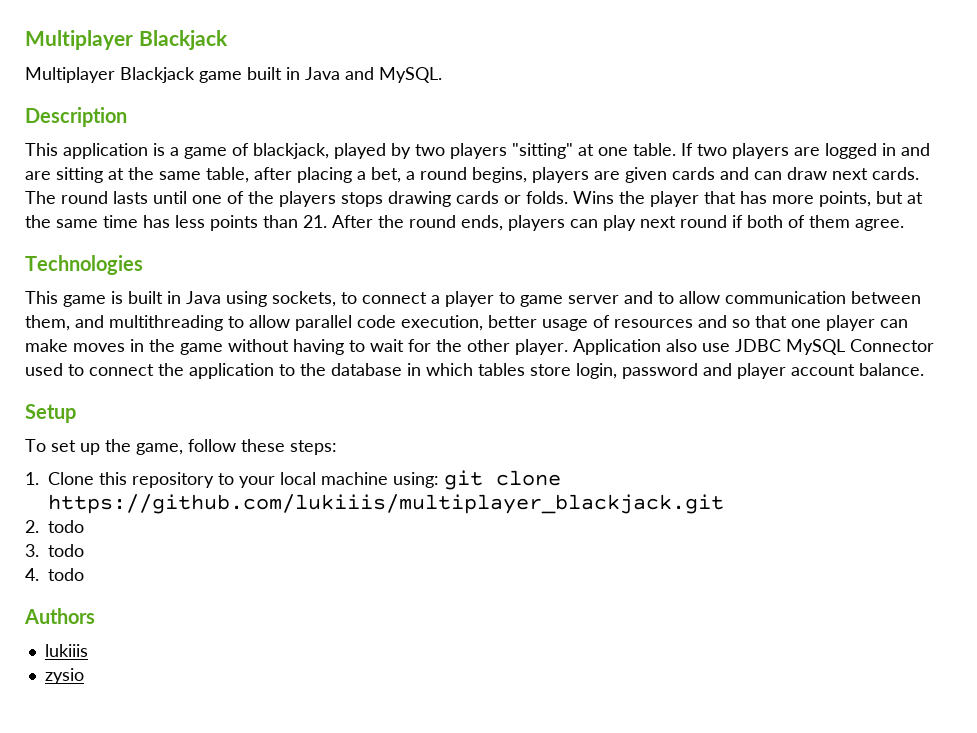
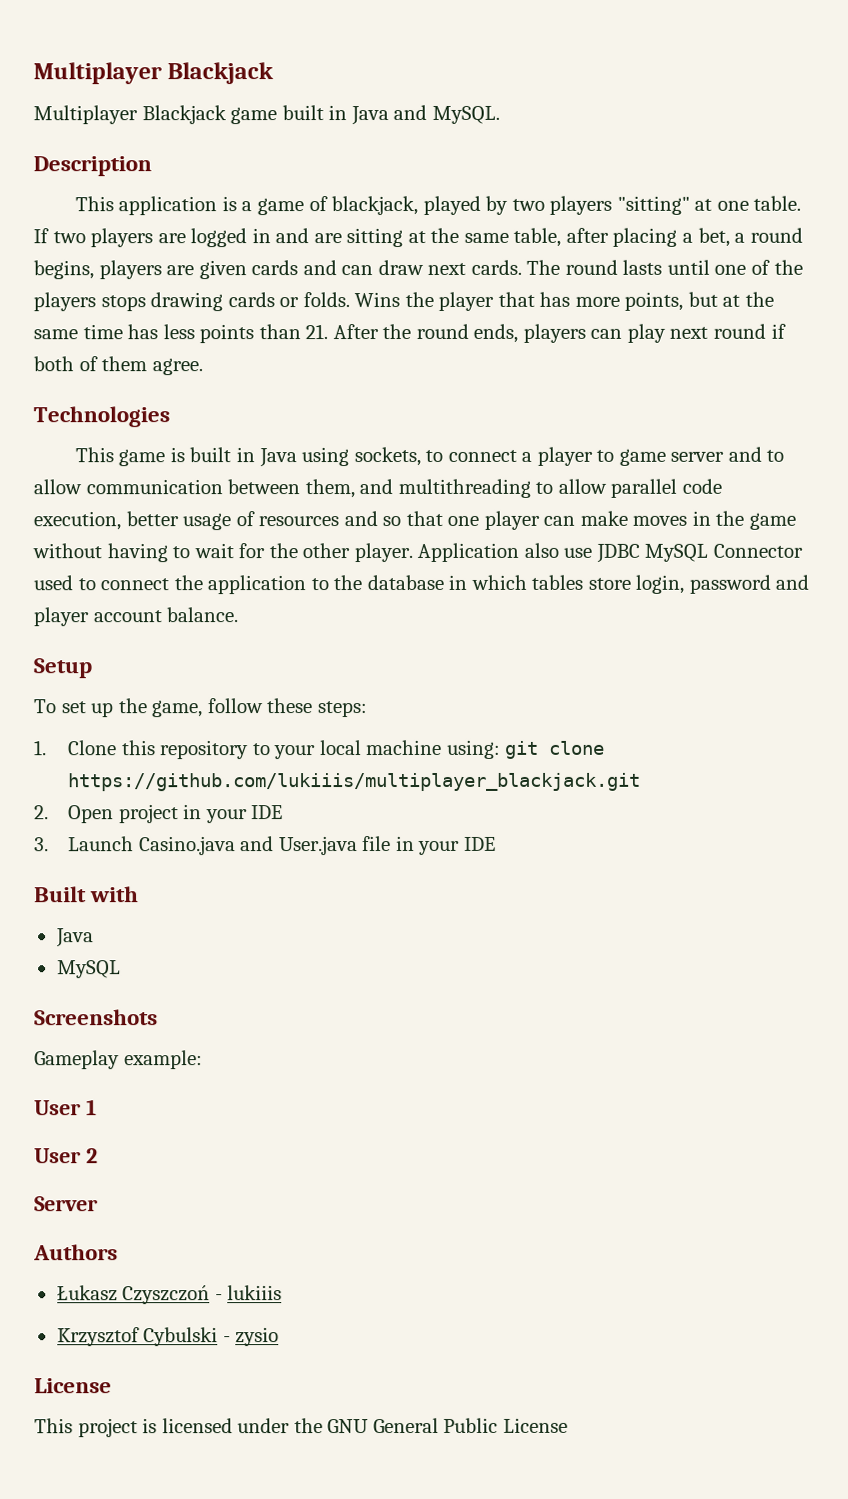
[48,520,84,533] [25,544,84,557] [25,568,84,581] [24,608,95,624] [44,644,88,657] [44,668,84,684] todo // 3. todo // 4. todo // Authors // lukiiis // zysio -> [67,804,284,824] [34,836,496,856] [34,886,140,903] [55,928,94,948] [56,960,121,979] [34,1009,158,1026] [34,1050,203,1070] [34,1099,97,1116] [34,1148,98,1164] [34,1196,98,1212] [33,1244,118,1261] [56,1285,283,1305] [56,1327,280,1347] [34,1378,112,1394] [34,1417,568,1438] Open project in your IDE // 3. Launch Casino.java and User.java file in your IDE // Built with // Java // MySQL // Screenshots // Gameplay example: // User 1 // User 2 // Server // Authors // Łukasz Czyszczoń - lukiiis // Krzysztof Cybulski - zysio // License // This project is licensed under the GNU General Public License

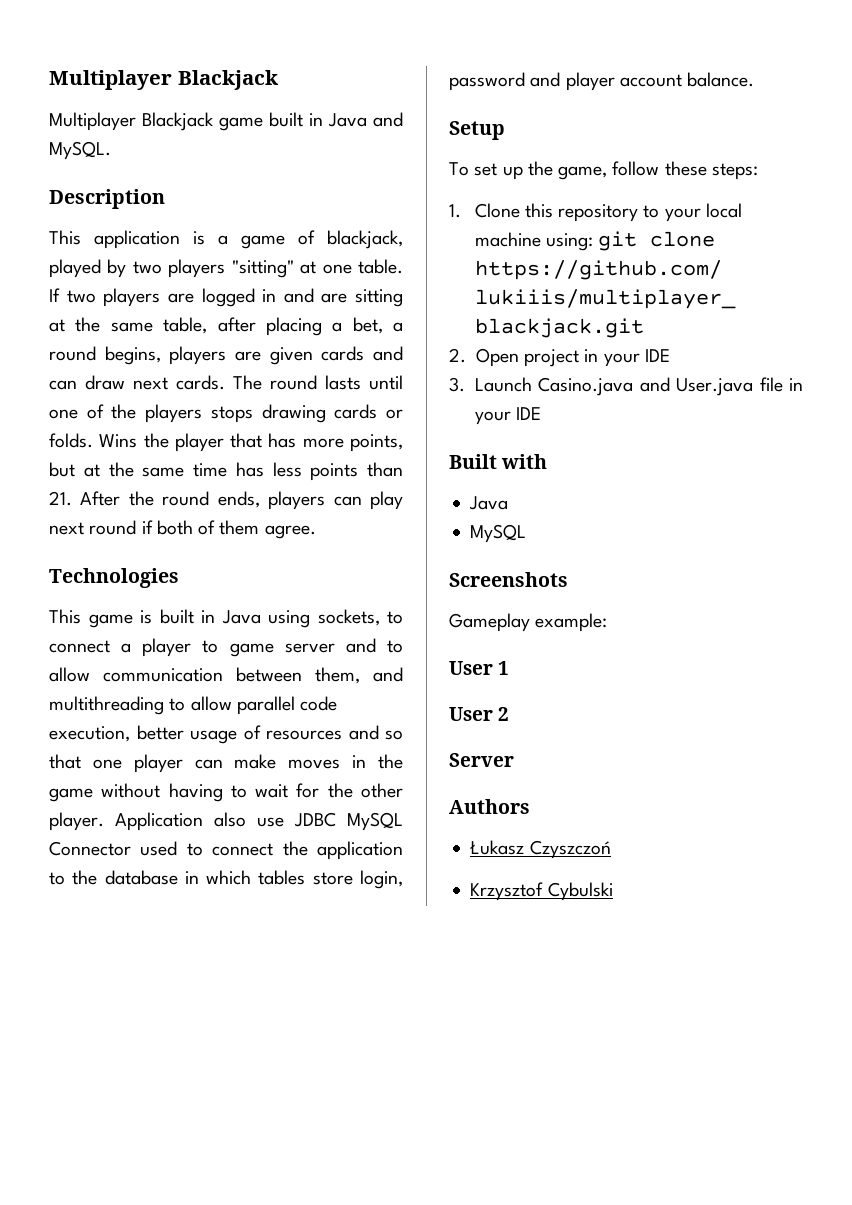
[214,1285,283,1301] - lukiiis -> (611, 849) none
[222,1327,280,1347] [34,1378,112,1394] [34,1417,568,1438] - zysio // License // This project is licensed under the GNU General Public License -> (613, 891) none

